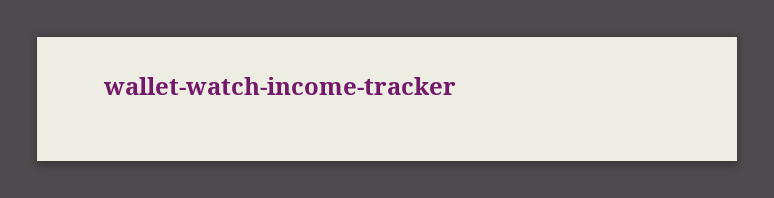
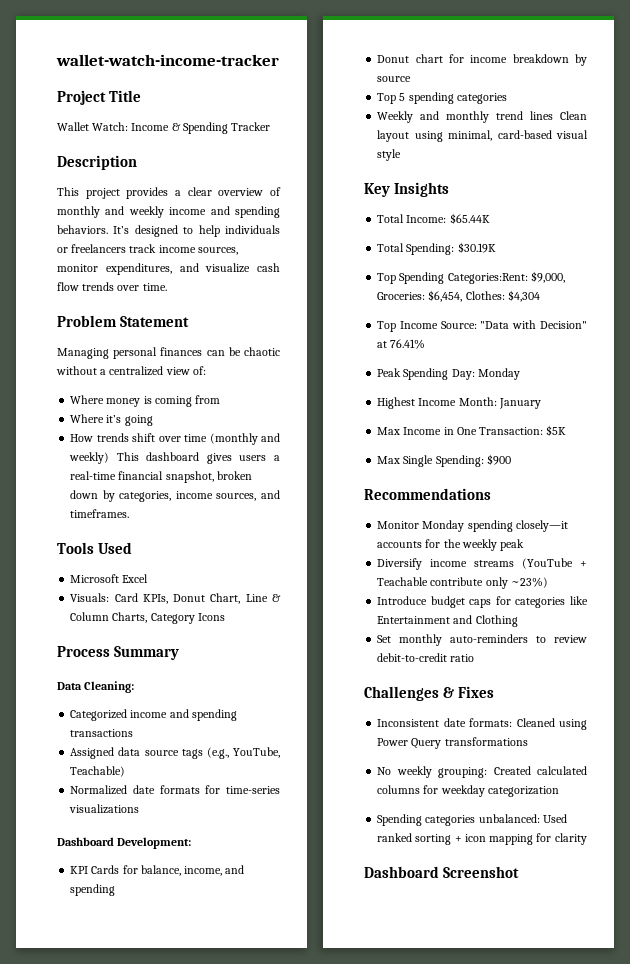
(456, 86) none -> [57,90,142,105] [57,122,271,134] [57,155,137,170] [57,187,281,199] [57,206,280,218] [57,225,280,237] [57,244,238,255] [57,263,280,275] [57,282,167,291] [57,315,190,327] [57,347,280,359] [56,366,206,376] [70,395,221,407] [70,414,153,426] [70,433,280,445] [69,452,280,464] [70,471,252,483] [70,490,280,502] [70,509,130,518] [57,542,133,554] [70,574,149,583] [70,593,281,604] [70,612,225,624] [57,646,180,660] [57,681,135,693] [70,709,237,721] [70,729,134,737] [70,747,280,759] [70,766,126,777] [70,785,280,795] [69,804,140,814] [57,837,192,849] [70,865,245,876] [70,884,116,896] [377,54,587,66] [377,76,412,82] [377,92,507,104] [377,111,587,123] [377,130,588,142] [377,149,402,161] [364,182,450,197] [377,213,490,224] [377,242,496,255] [377,271,565,284] [377,290,540,302] [377,320,587,332] [377,339,426,349] [377,368,520,380] [377,397,541,409] [377,425,567,436] [377,454,511,467] [364,488,491,500] [377,520,568,532] [377,539,525,551] [377,558,587,570] [377,577,548,589] [377,596,588,608] [377,615,518,627] [377,634,587,646] [377,653,475,662] [364,686,495,701] [377,718,587,730] [377,737,528,749] [377,766,587,778] [377,785,559,797] [377,814,567,826] [377,833,587,845] [364,866,520,878] // Project Title // Wallet Watch: Income & Spending Tracker // Description // This project provides a clear overview of monthly and weekly income and spending behaviors. It’s designed to help individuals or freelancers track income sources, monitor expenditures, and visualize cash flow trends over time. // Problem Statement // Managing personal finances can be chaotic without a centralized view of: // Where money is coming from // Where it’s going // How trends shift over time (monthly and weekly) This dashboard gives users a real-time financial snapshot, broken down by categories, income sources, and timeframes. // Tools Used // Microsoft Excel // Visuals: Card KPIs, Donut Chart, Line & Column Charts, Category Icons // Process Summary // Data Cleaning: // Categorized income and spending transactions // Assigned data source tags (e.g., YouTube, Teachable) // Normalized date formats for time-series visualizations // Dashboard Development: // KPI Cards for balance, income, and spending // Donut chart for income breakdown by source // Top 5 spending categories // Weekly and monthly trend lines Clean layout using minimal, card-based visual style // Key Insights // Total Income: $65.44K // Total Spending: $30.19K // Top Spending Categories:Rent: $9,000, Groceries: $6,454, Clothes: $4,304 // Top Income Source: "Data with Decision" at 76.41% // Peak Spending Day: Monday // Highest Income Month: January // Max Income in One Transaction: $5K // Max Single Spending: $900 // Recommendations // Monitor Monday spending closely—it accounts for the weekly peak // Diversify income streams (YouTube + Teachable contribute only ~23%) // Introduce budget caps for categories like Entertainment and Clothing // Set monthly auto-reminders to review debit-to-credit ratio // Challenges & Fixes // Inconsistent date formats: Cleaned using Power Query transformations // No weekly grouping: Created calculated columns for weekday categorization // Spending categories unbalanced: Used ranked sorting + icon mapping for clarity // Dashboard Screenshot

